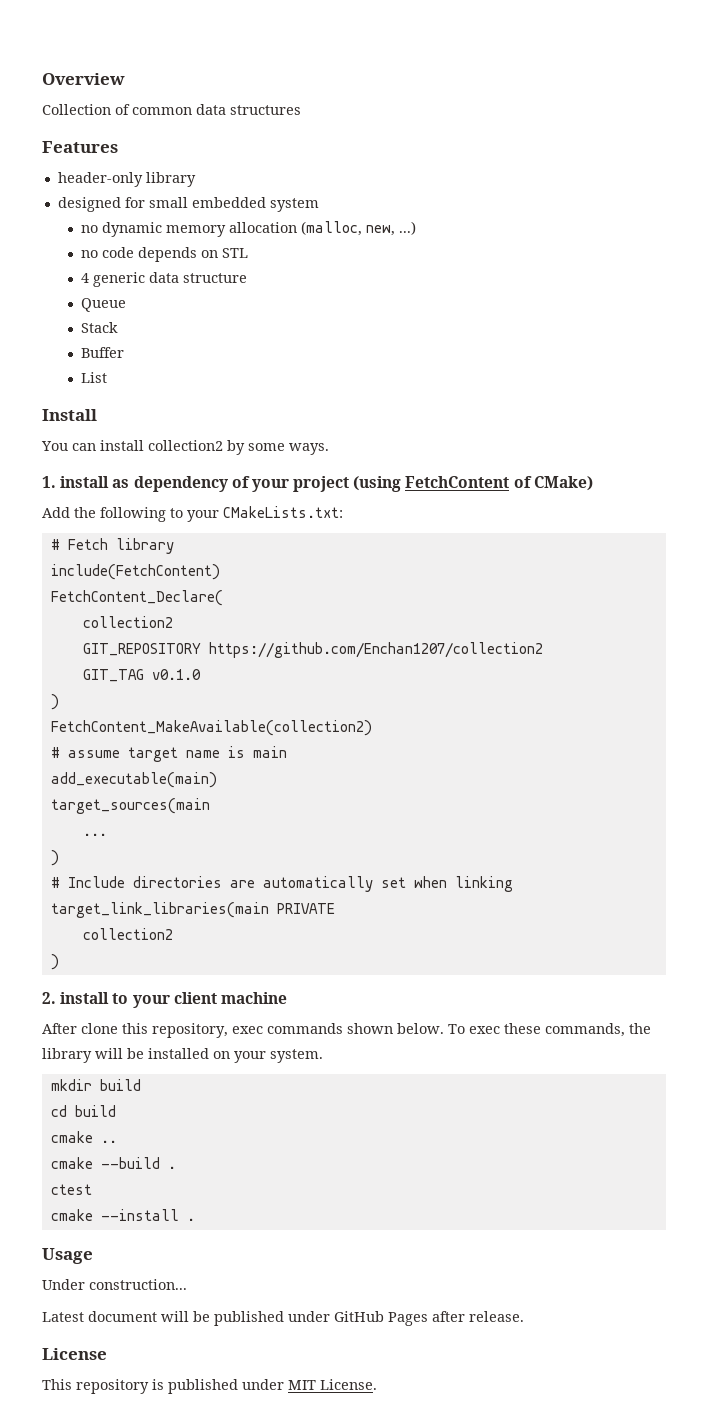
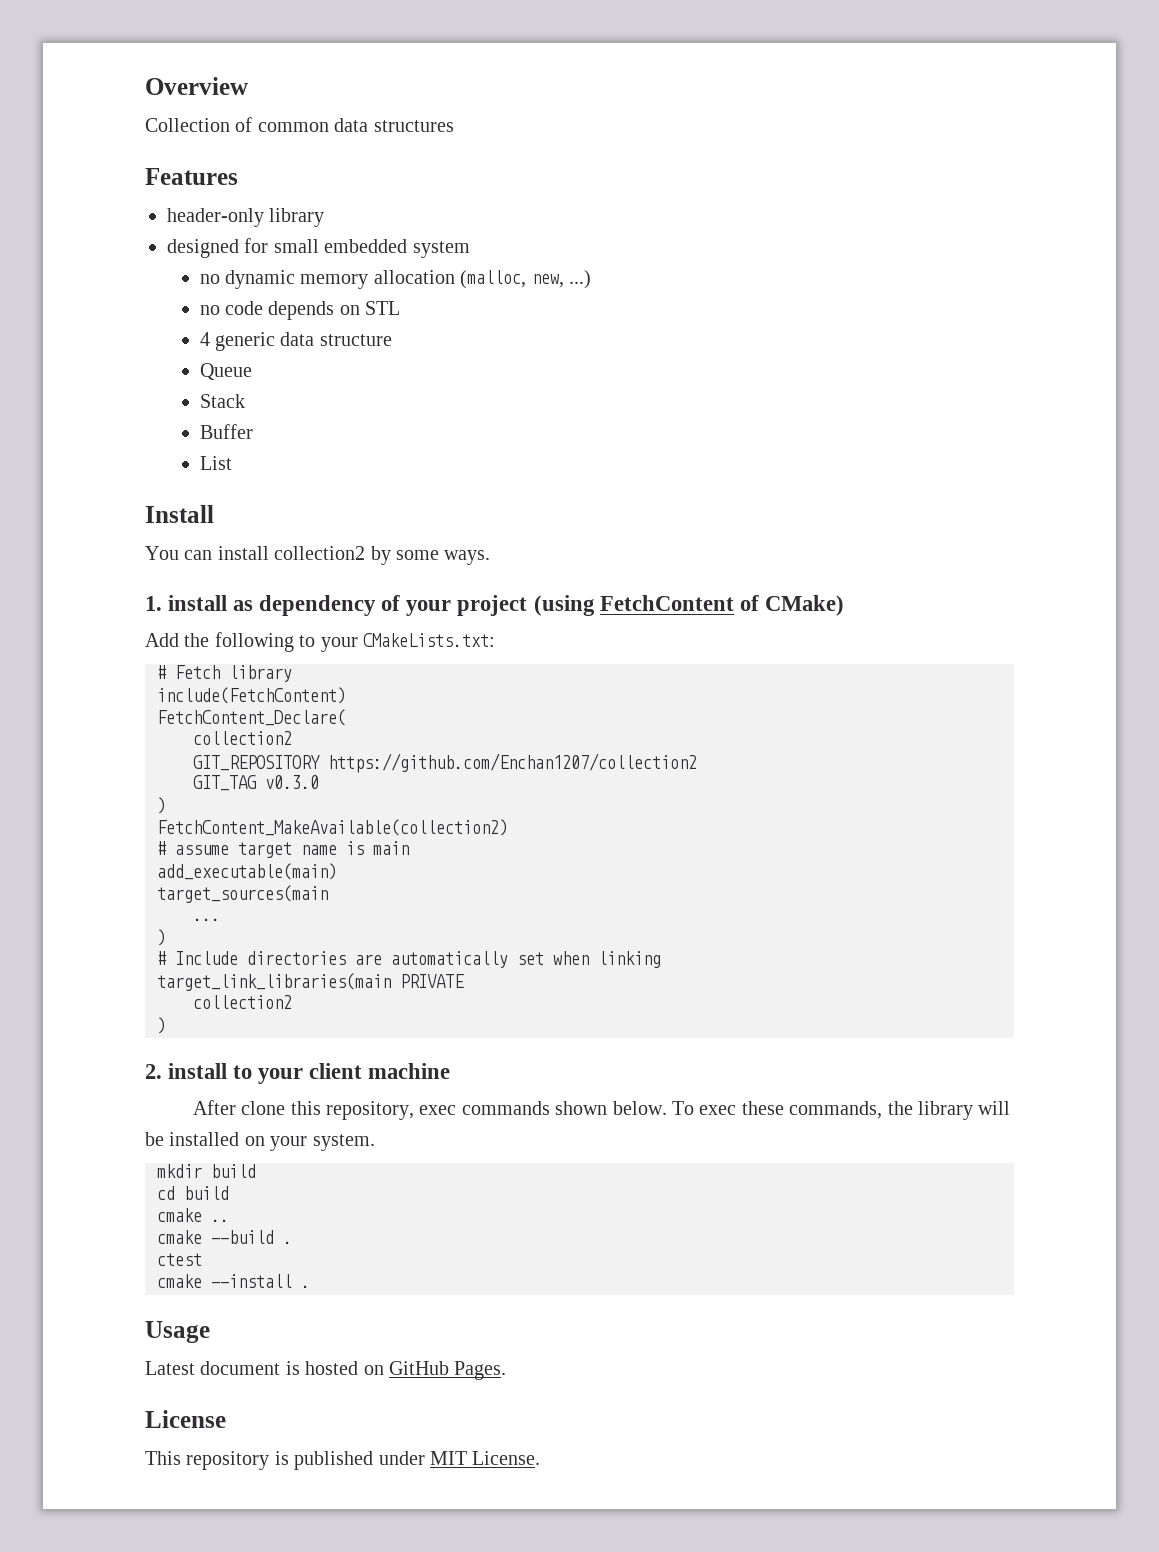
[151,669,201,680] v0.1.0 -> [265,775,319,789] v0.3.0
[42,1279,187,1290] // Under construction... -> (210, 1332) none
[161,1311,524,1326] will be published under GitHub Pages after release. -> [285,1361,507,1380] is hosted on GitHub Pages.

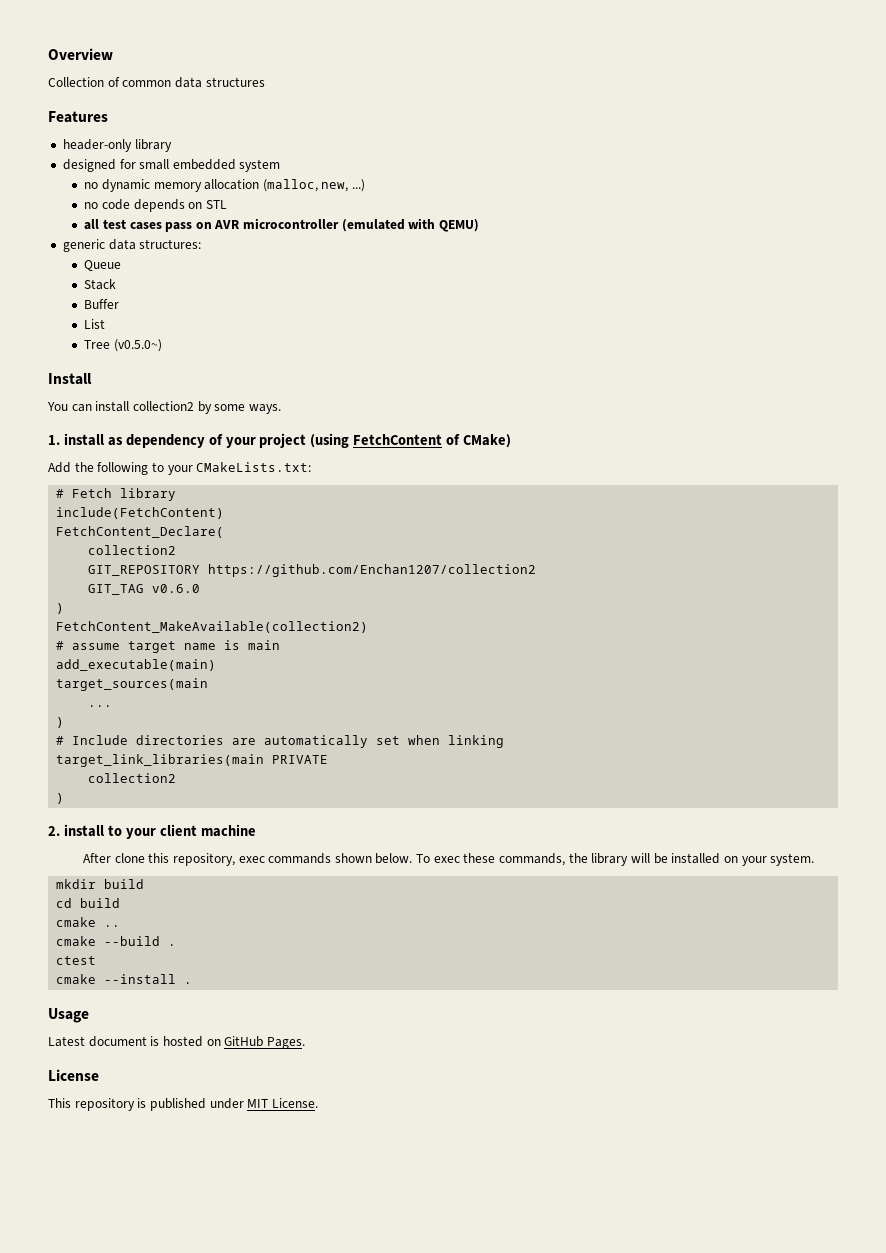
[199,332,210,346] 4 -> [84,218,480,232] all test cases pass on AVR microcontroller (emulated with QEMU) //
[319,334,392,346] structure -> [139,239,202,249] structures:
(232, 463) none -> [84,339,162,352] // Tree (v0.5.0~)
[265,775,319,789] v0.3.0 -> [152,584,201,593] v0.6.0

